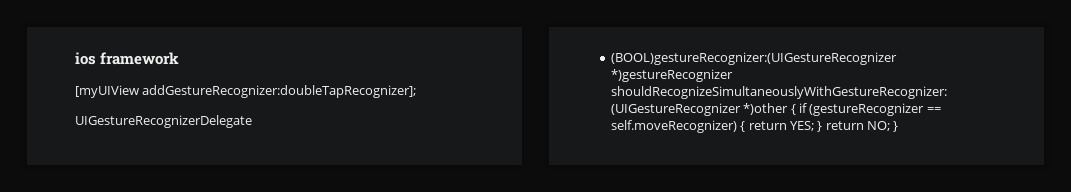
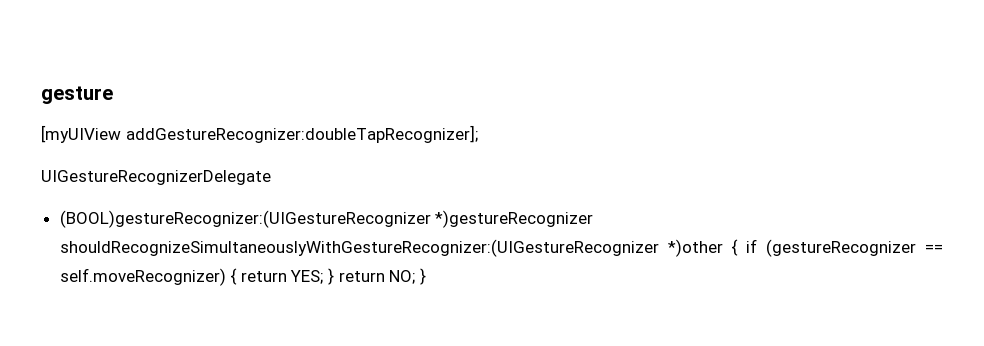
[75,52,180,65] ios framework -> [41,86,113,104] gesture

